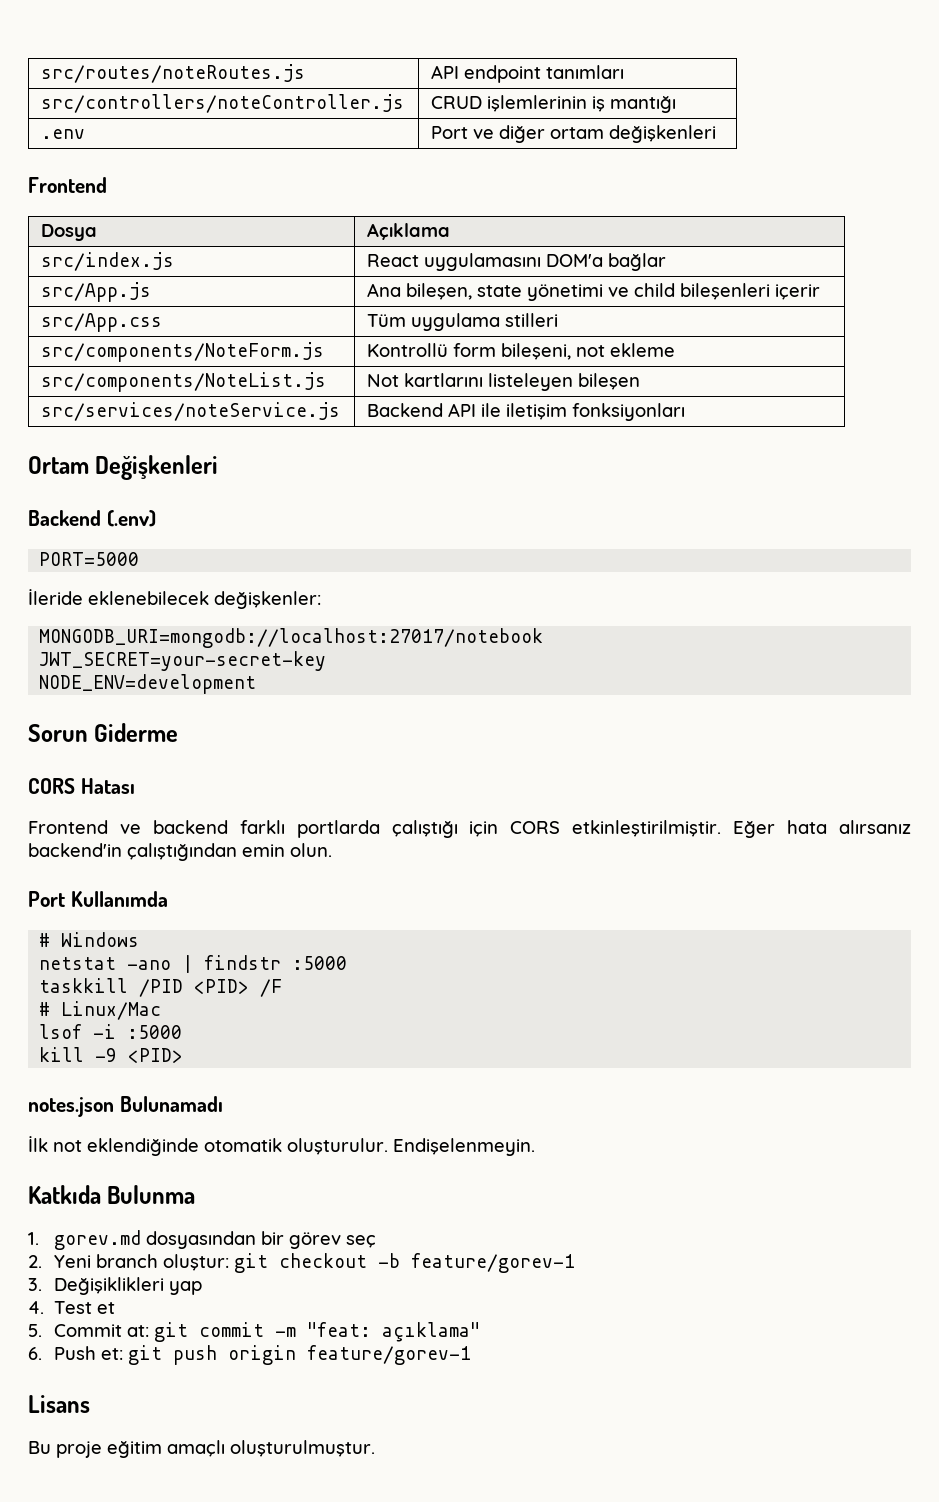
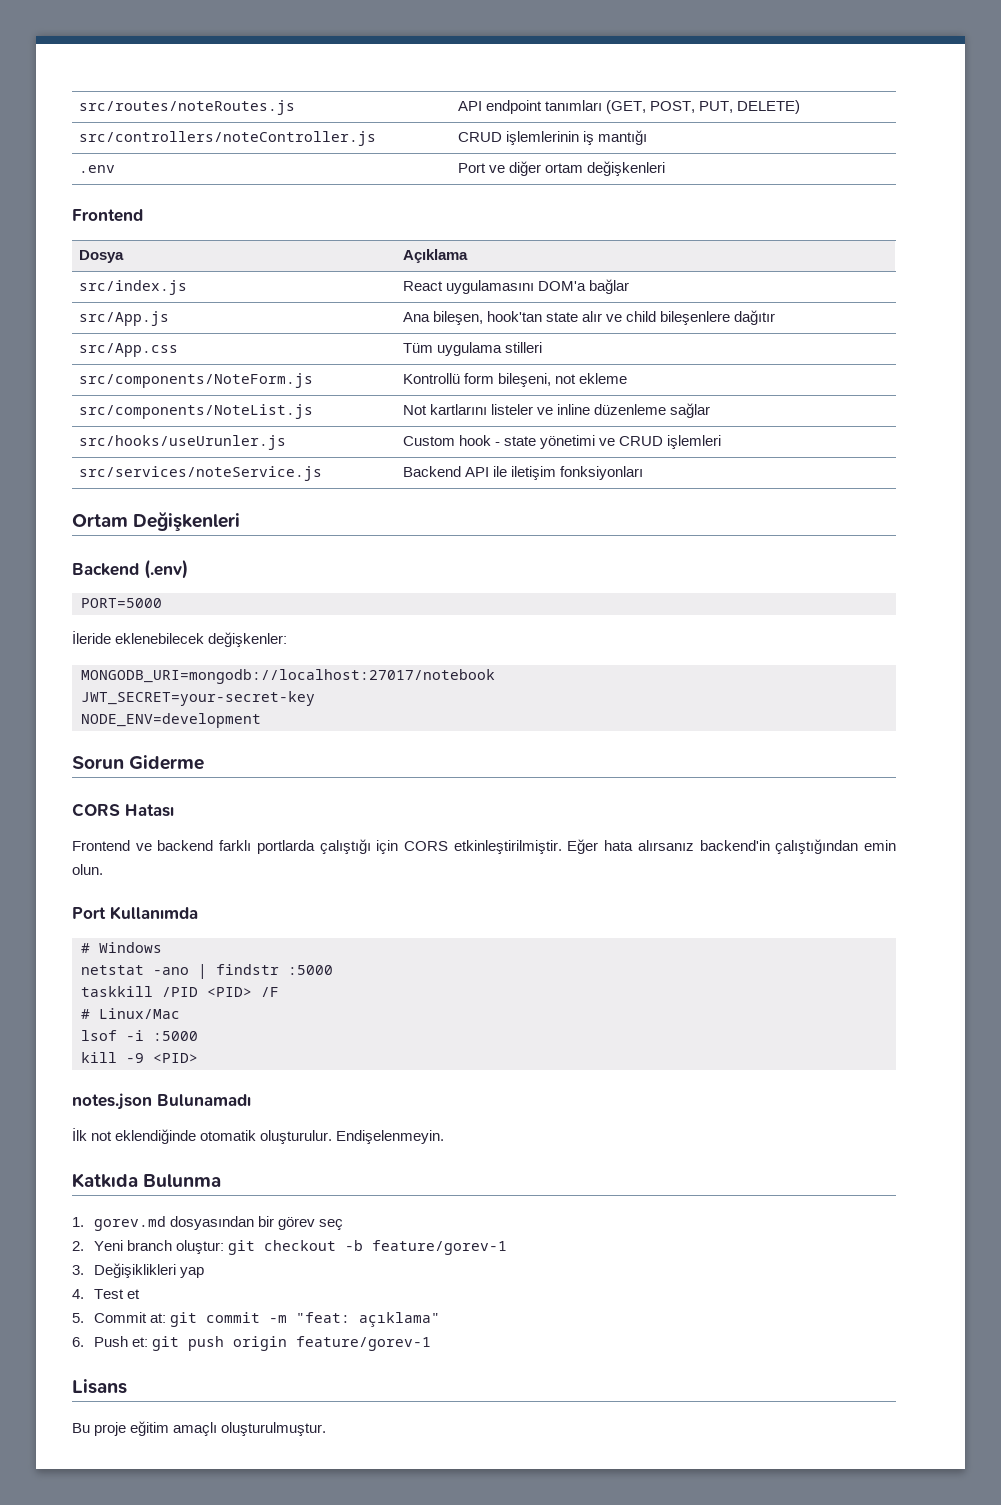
(625, 72) none -> [606,100,801,114] (GET, POST, PUT, DELETE)
[477,283,821,301] state yönetimi ve child bileşenleri içerir -> [486,310,776,325] hook'tan state alır ve child bileşenlere dağıtır
[488,373,641,391] listeleyen bileşen -> [490,403,711,418] [78,435,286,450] [402,435,722,449] listeler ve inline düzenleme sağlar // src/hooks/useUrunler.js | Custom hook - state yönetimi ve CRUD işlemleri

